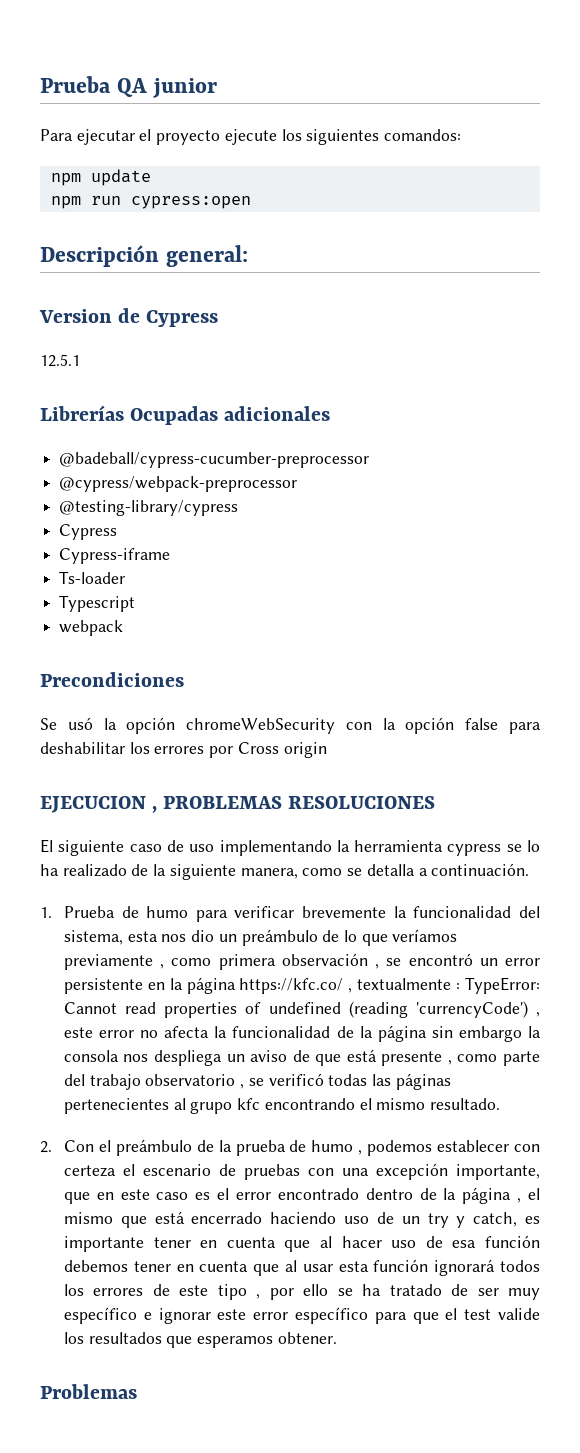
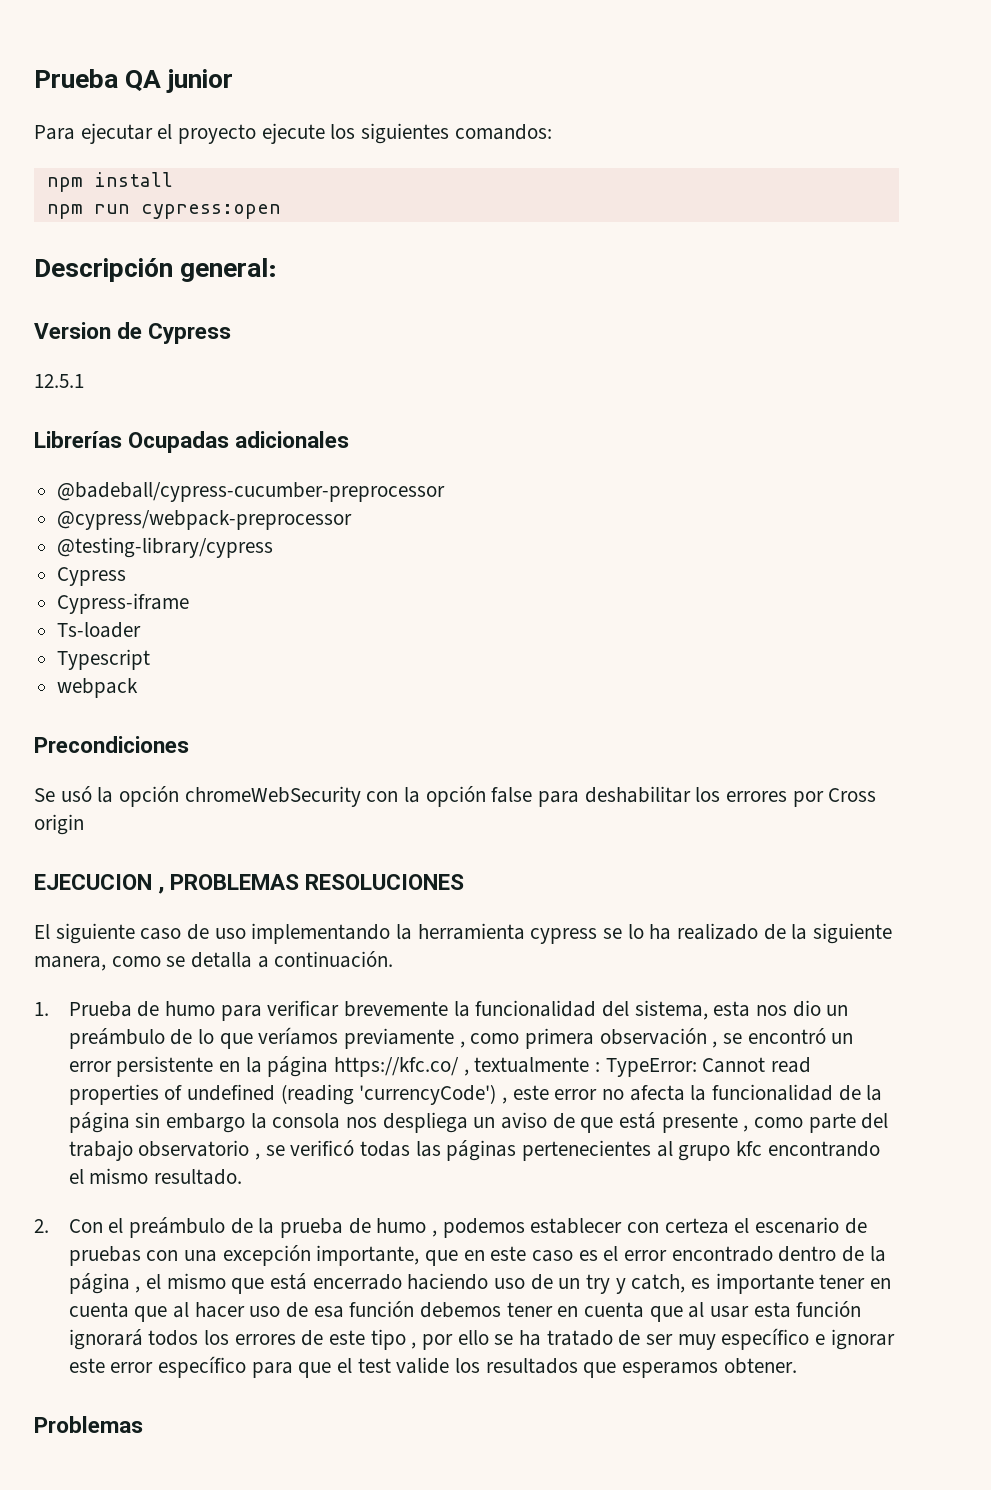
[90,169,151,186] update -> [93,172,173,187] install

